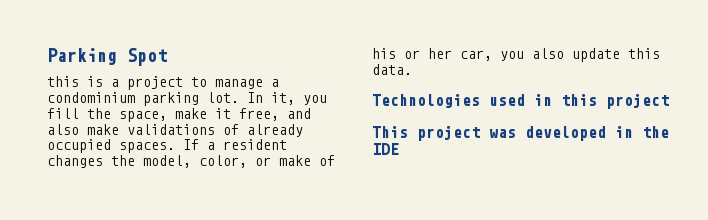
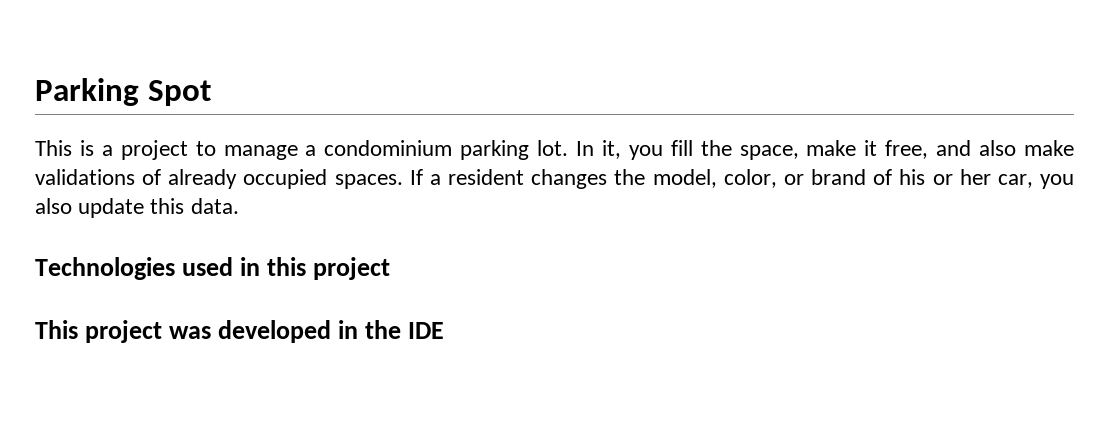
[47,76,79,87] this -> [35,140,72,156] This
[279,155,311,166] make -> [811,169,867,185] brand

